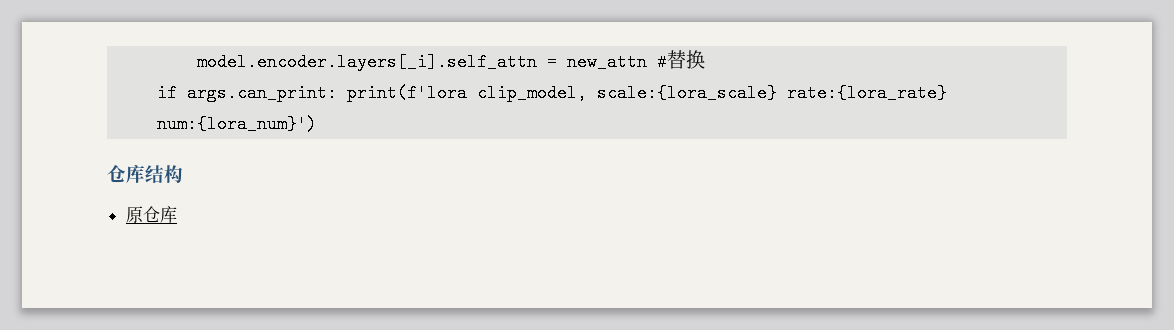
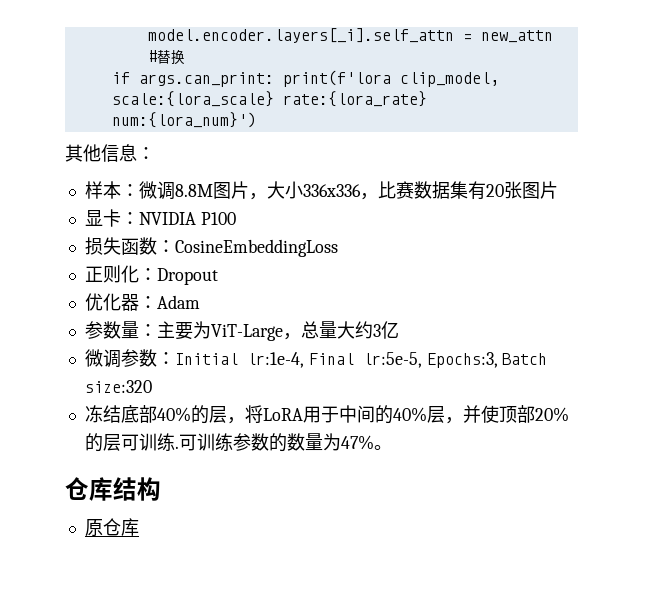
(318, 124) none -> [65,144,155,162] [84,181,558,200] [84,209,236,227] [84,237,338,257] [84,265,218,285] [84,293,200,311] [84,321,399,341] [84,349,548,368] [84,380,152,393] [84,405,569,424] [84,433,392,452] // 其他信息： // 样本：微调8.8M图片，大小336x336，比赛数据集有20张图片 // 显卡：NVIDIA P100 // 损失函数：CosineEmbeddingLoss // 正则化：Dropout // 优化器：Adam // 参数量：主要为ViT-Large，总量大约3亿 // 微调参数：Initial lr:1e-4, Final lr:5e-5, Epochs:3, Batch size:320 // 冻结底部40%的层，将LoRA用于中间的40%层，并使顶部20%的层可训练.可训练参数的数量为47%。

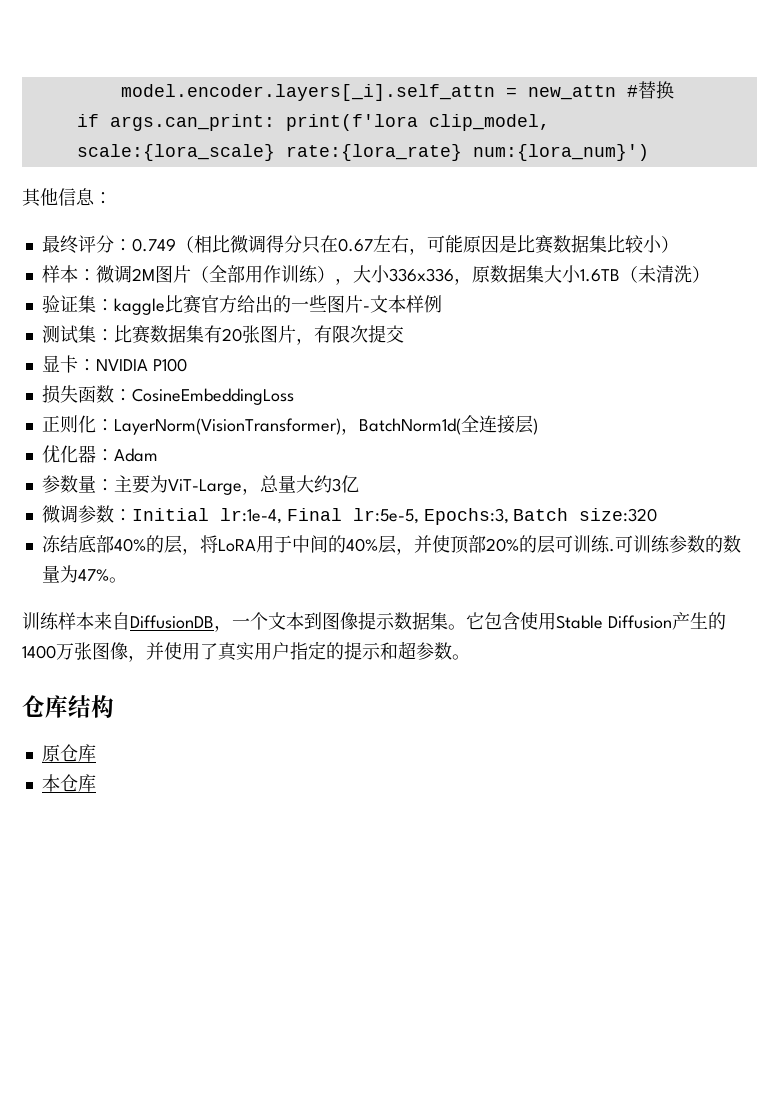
[84,181,378,200] 样本：微调8.8M图片，大小336x336， -> [41,235,679,255] [41,265,710,285] [41,295,442,315] [41,325,114,344] 最终评分：0.749（相比微调得分只在0.67左右，可能原因是比赛数据集比较小） // 样本：微调2M图片（全部用作训练），大小336x336，原数据集大小1.6TB（未清洗） // 验证集：kaggle比赛官方给出的一些图片-文本样例 // 测试集：
(558, 190) none -> [295,325,404,345] ，有限次提交
[156,268,218,285] Dropout -> [113,415,538,435] LayerNorm(VisionTransformer)，BatchNorm1d(全连接层)
(392, 447) none -> [22,612,726,632] [22,641,470,662] // 训练样本来自DiffusionDB，一个文本到图像提示数据集。它包含使用Stable Diffusion产生的1400万张图像，并使用了真实用户指定的提示和超参数。
(139, 527) none -> [41,774,96,792] // 本仓库

